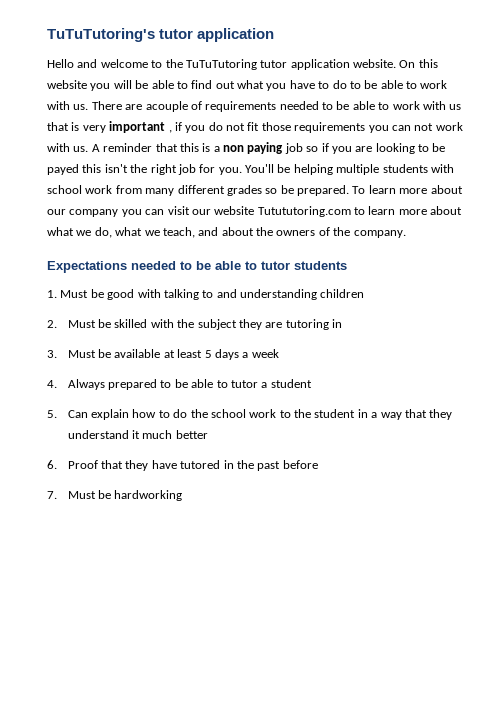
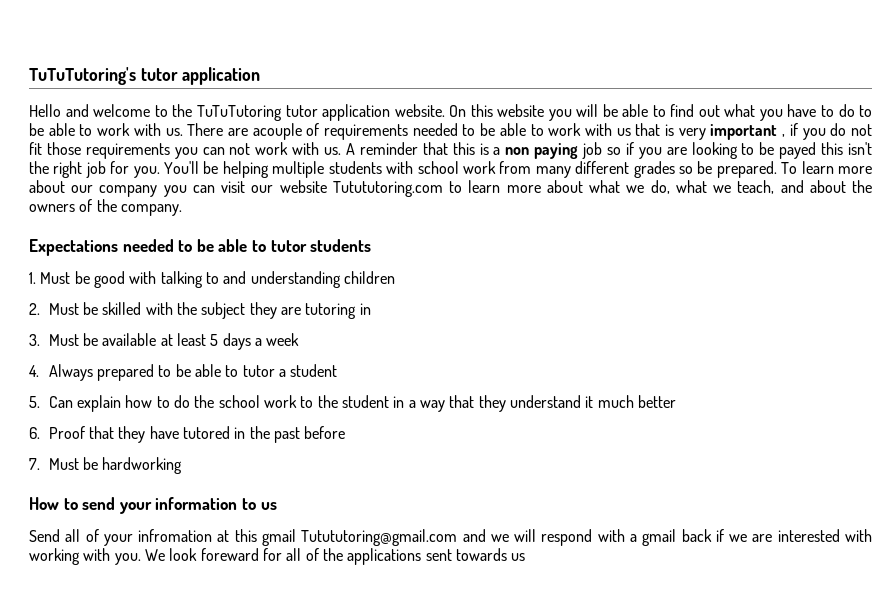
(183, 495) none -> [29,497,277,514] [29,529,873,546] [29,548,526,565] // How to send your information to us // Send all of your infromation at this gmail Tutututoring@gmail.com and we will respond with a gmail back if we are interested with working with you. We look foreward for all of the applications sent towards us

